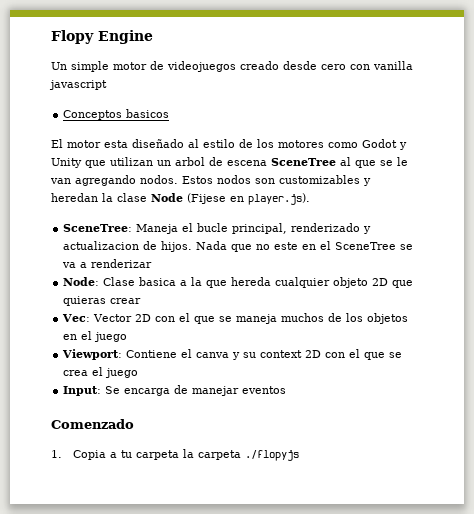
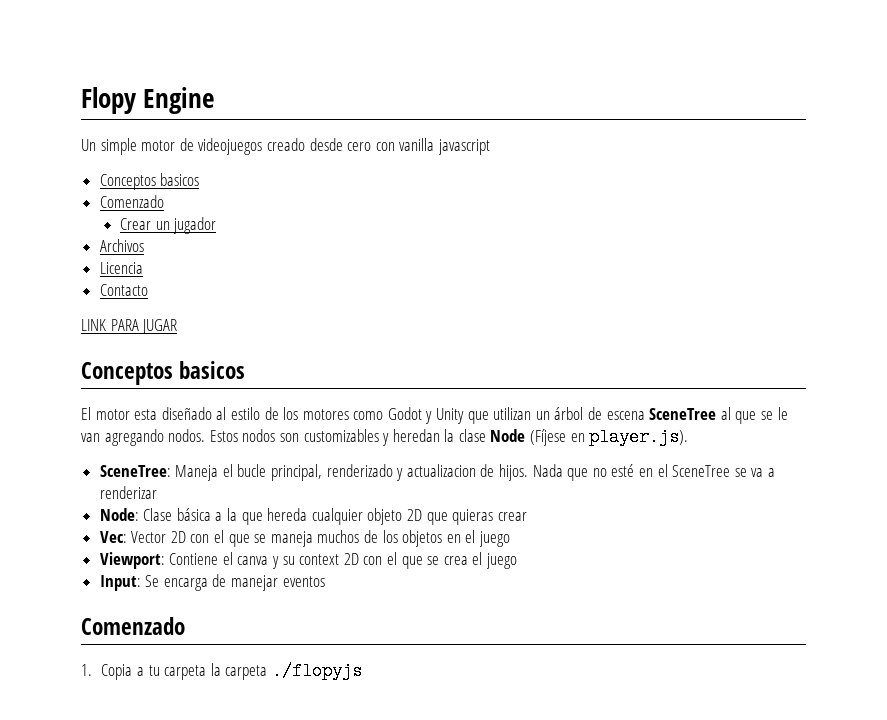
(170, 113) none -> [99,195,164,208] [120,217,217,234] [99,239,144,252] [99,262,143,274] [99,284,148,296] [81,319,178,334] [81,361,246,385] // Comenzado // Crear un jugador // Archivos // Licencia // Contacto // LINK PARA JUGAR // Conceptos basicos
[175,157,205,166] arbol -> [554,407,584,420] árbol
[187,193,226,204] (Fijese -> [530,429,567,446] (Fíjese
[274,242,299,250] este -> [611,464,635,477] esté
[139,277,177,286] basica -> [176,508,211,521] básica

